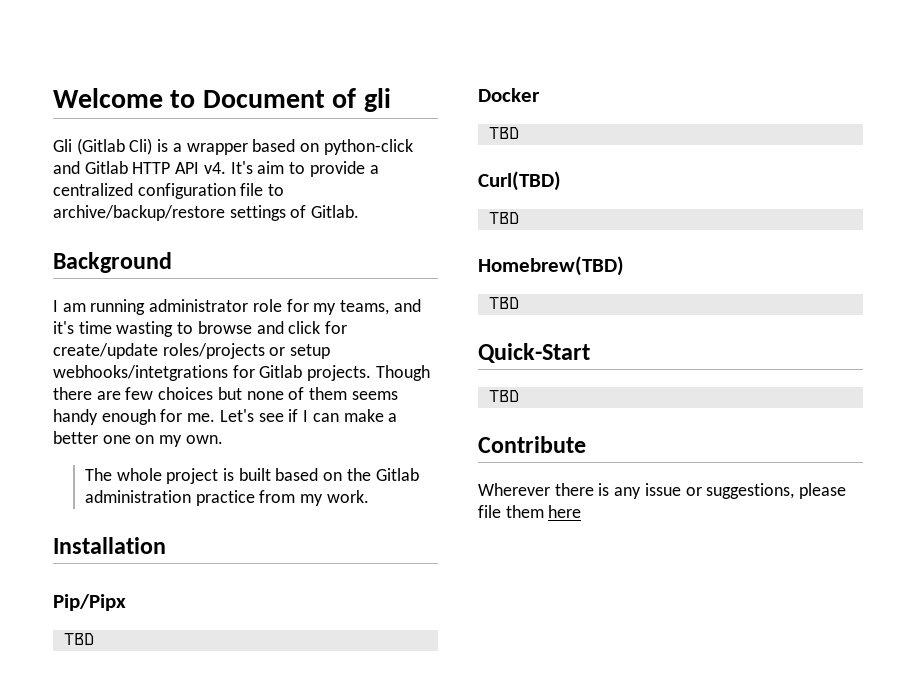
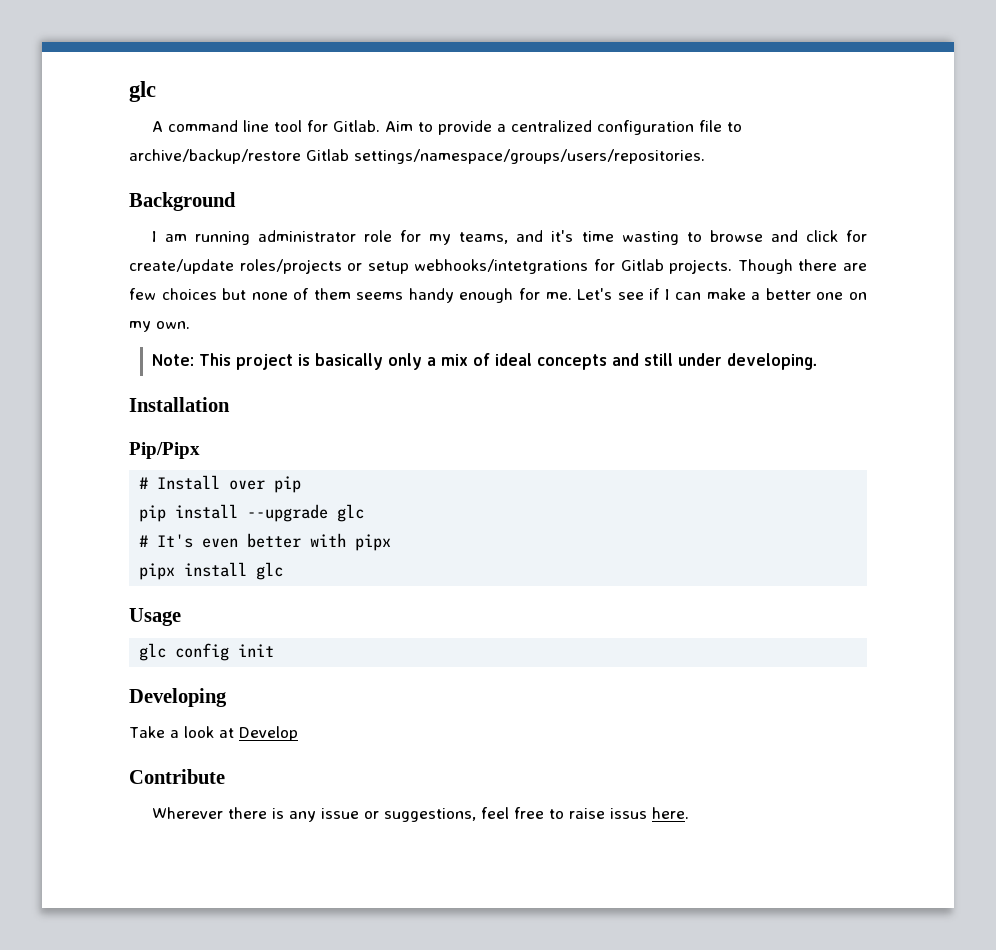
[53,88,391,112] [53,138,413,155] [53,161,285,174] Welcome to Document of gli // Gli (Gitlab Cli) is a wrapper based on python-click and Gitlab HTTP API v4. It's aim -> [129,81,156,102] [151,120,413,132] glc // A command line tool for Gitlab. Aim
[229,205,360,221] settings of Gitlab. -> [306,149,705,164] Gitlab settings/namespace/groups/users/repositories.
[84,468,419,484] [84,490,369,506] [53,537,166,554] [53,594,126,611] [63,633,94,645] [478,88,540,102] [488,127,519,139] [478,171,561,191] [488,212,519,224] [478,256,624,276] [488,297,519,309] [478,343,590,363] [488,390,519,402] The whole project is built based on the Gitlab administration practice from my work. // Installation // Pip/Pipx // TBD // Docker // TBD // Curl(TBD) // TBD // Homebrew(TBD) // TBD // Quick-Start // TBD -> [151,353,818,370] [129,397,230,412] [129,442,200,459] [139,475,302,493] [139,504,365,522] [139,533,392,551] [139,562,284,580] [129,608,181,626] [139,643,275,661] [129,688,227,707] [129,726,298,741] Note: This project is basically only a mix of ideal concepts and still under developing. // Installation // Pip/Pipx // # Install over pip // pip install --upgrade glc // # It's even better with pipx // pipx install glc // Usage // glc config init // Developing // Take a look at Develop
[799,483,847,499] [478,505,582,518] please file them here -> [480,807,689,819] feel free to raise issus here.

